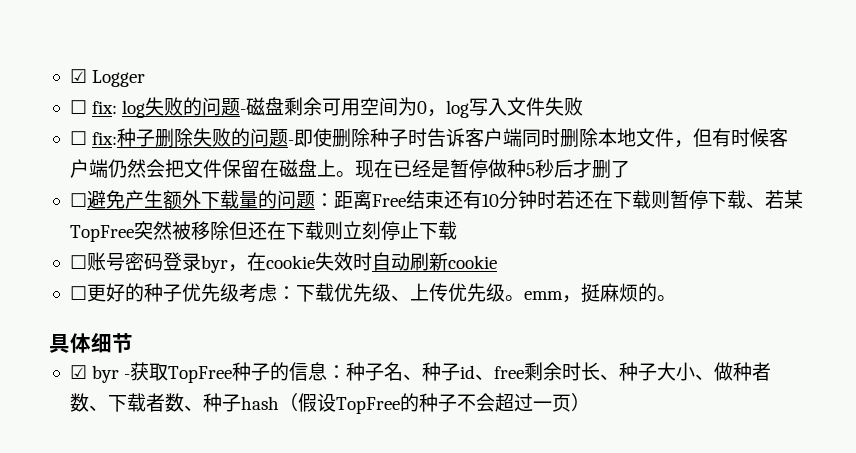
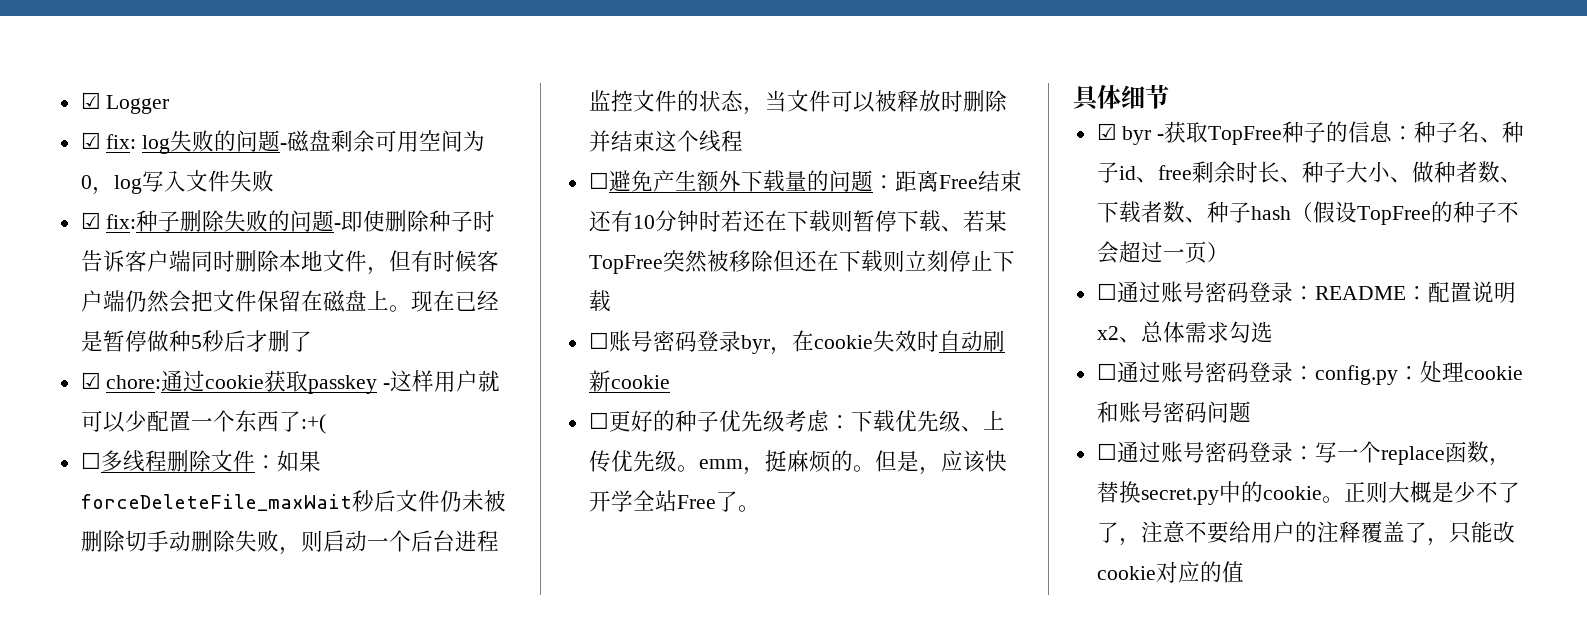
[69,100,87,114] ☐ -> [80,132,101,149] ☑
[69,131,87,145] ☐ -> [80,212,101,229] ☑
(630, 169) none -> [80,370,501,394] [80,410,326,434] [80,450,321,472] [80,490,506,512] [80,530,499,555] [588,90,1007,115] [588,130,743,152] // ☑ chore:通过cookie获取passkey -这样用户就可以少配置一个东西了:+( // ☐多线程删除文件：如果forceDeleteFile_maxWait秒后文件仍未被删除切手动删除失败，则启动一个后台进程监控文件的状态，当文件可以被释放时删除并结束这个线程
(676, 298) none -> [874,450,1007,475] [588,490,760,512] 但是，应该快开学全站Free了。
(590, 402) none -> [1096,281,1516,303] [1096,321,1273,343] [1096,361,1523,385] [1096,401,1251,423] [1096,441,1511,466] [1096,481,1520,505] [1096,521,1515,546] [1096,561,1244,583] // ☐通过账号密码登录：README：配置说明x2、总体需求勾选 // ☐通过账号密码登录：config.py：处理cookie和账号密码问题 // ☐通过账号密码登录：写一个replace函数，替换secret.py中的cookie。正则大概是少不了了，注意不要给用户的注释覆盖了，只能改cookie对应的值

